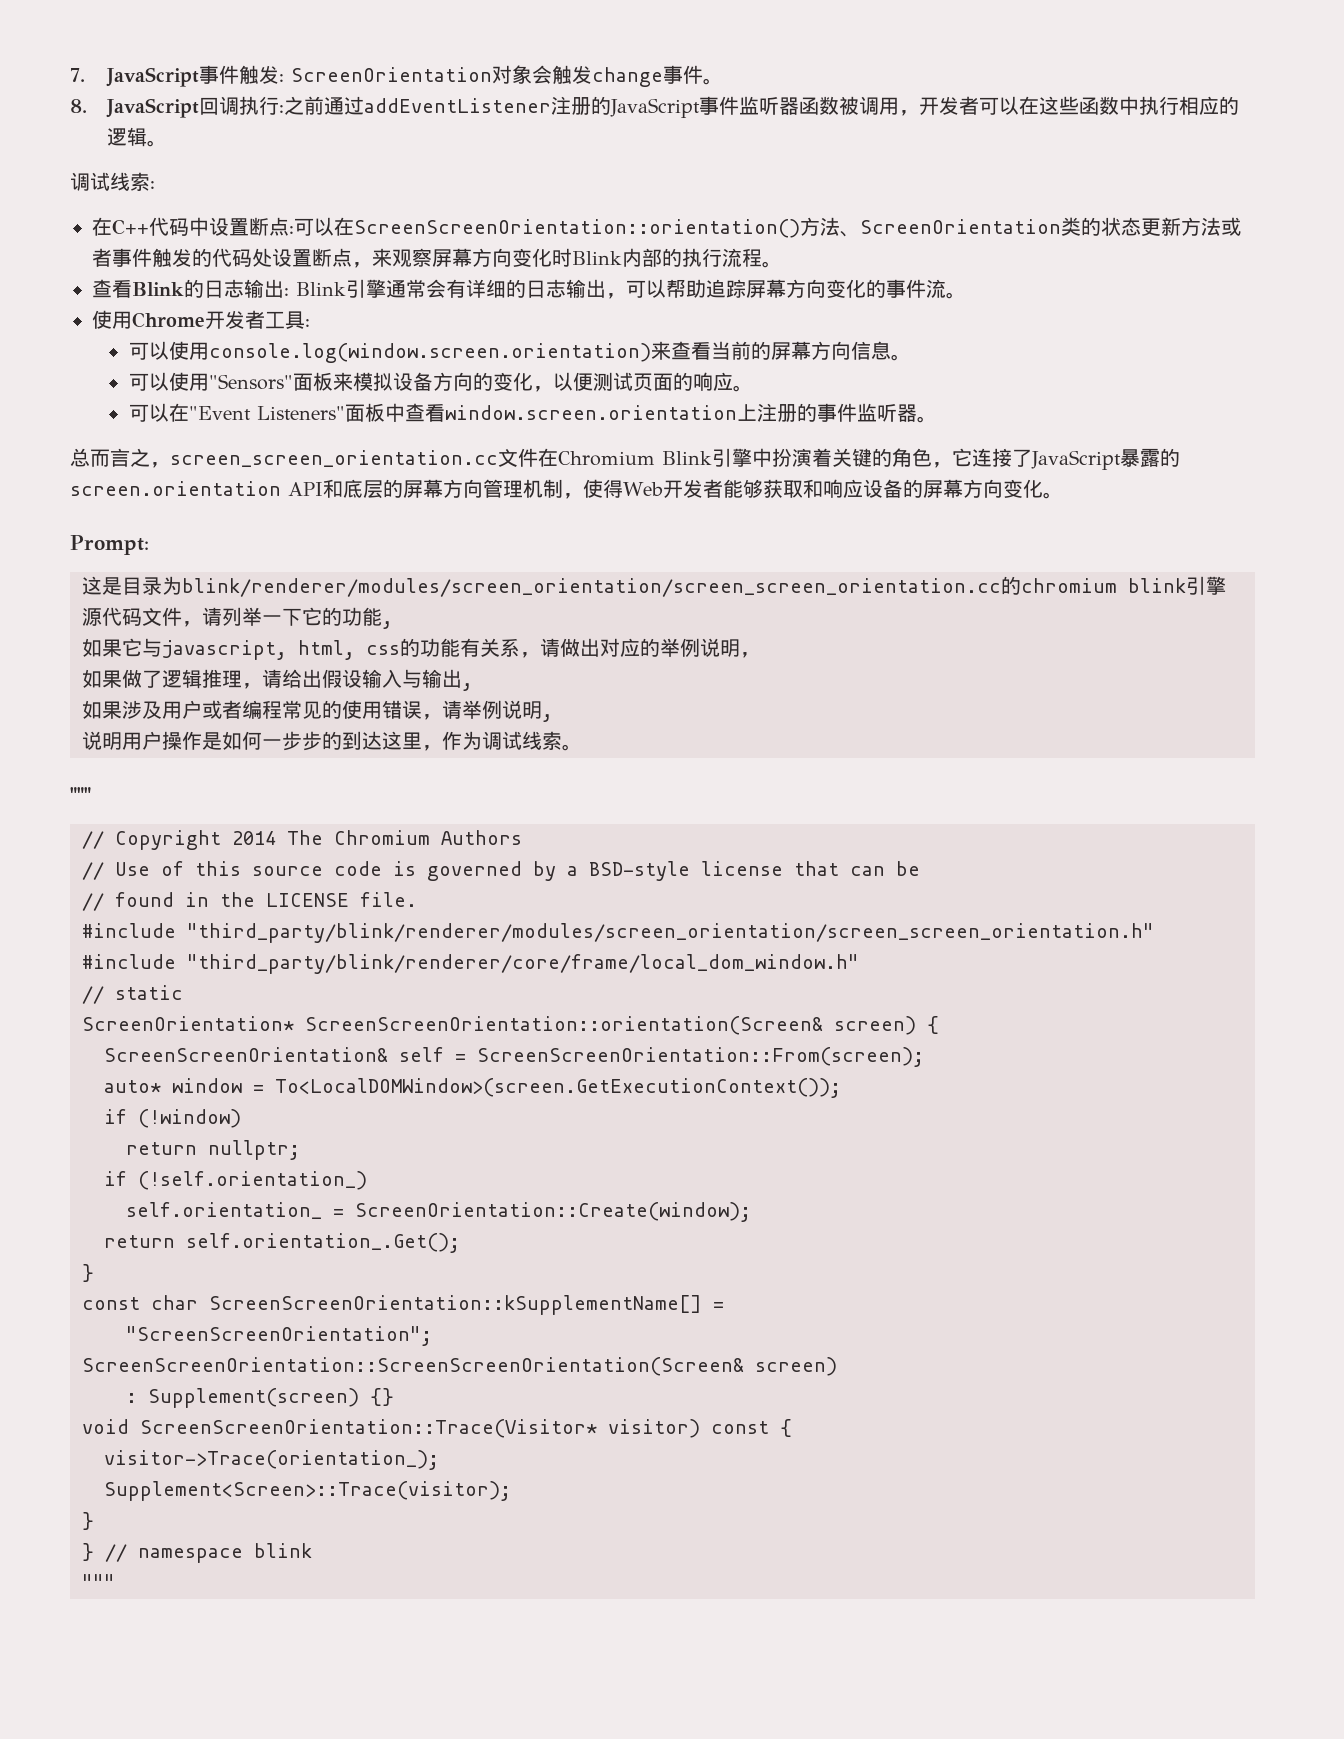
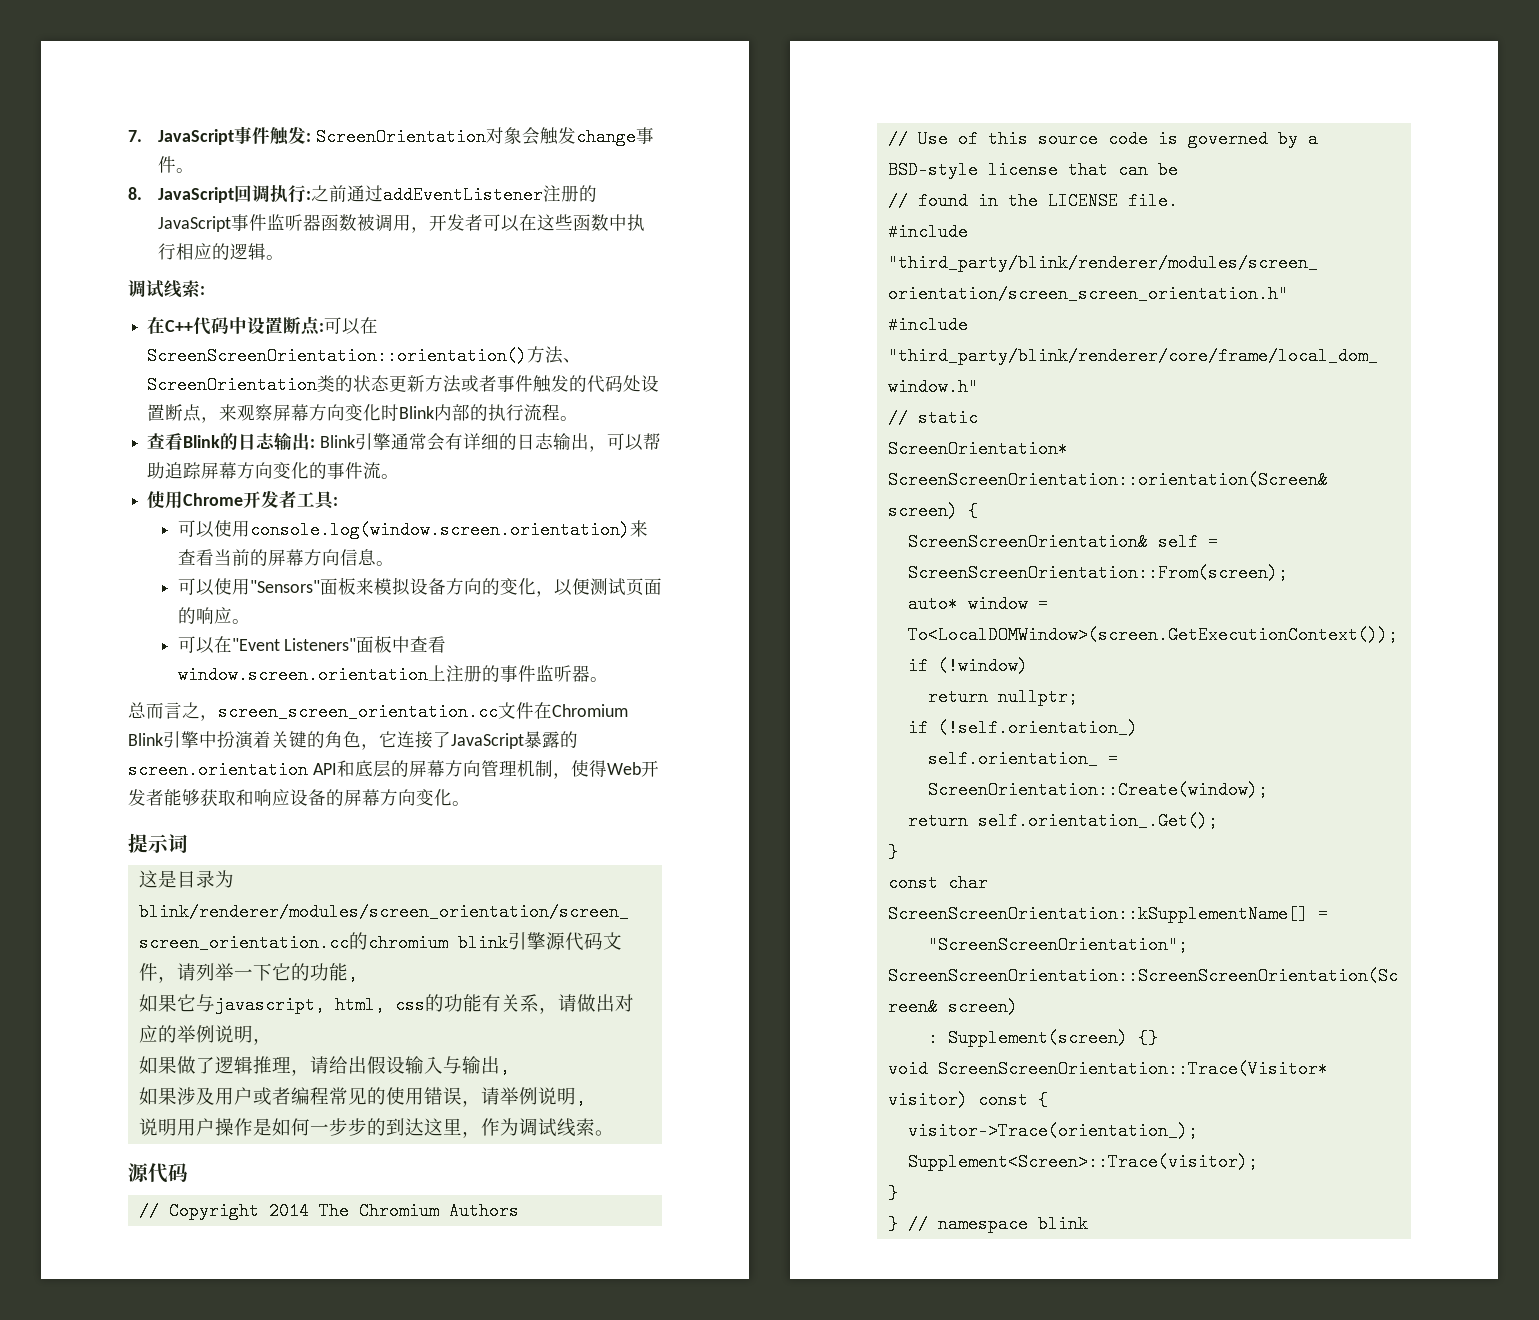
[70,535,149,555] Prompt: -> [128,833,188,853] 提示词
[70,787,91,802] """ -> [128,1163,188,1183] 源代码
[82,1574,115,1589] // """ -> (1088, 1224) none

